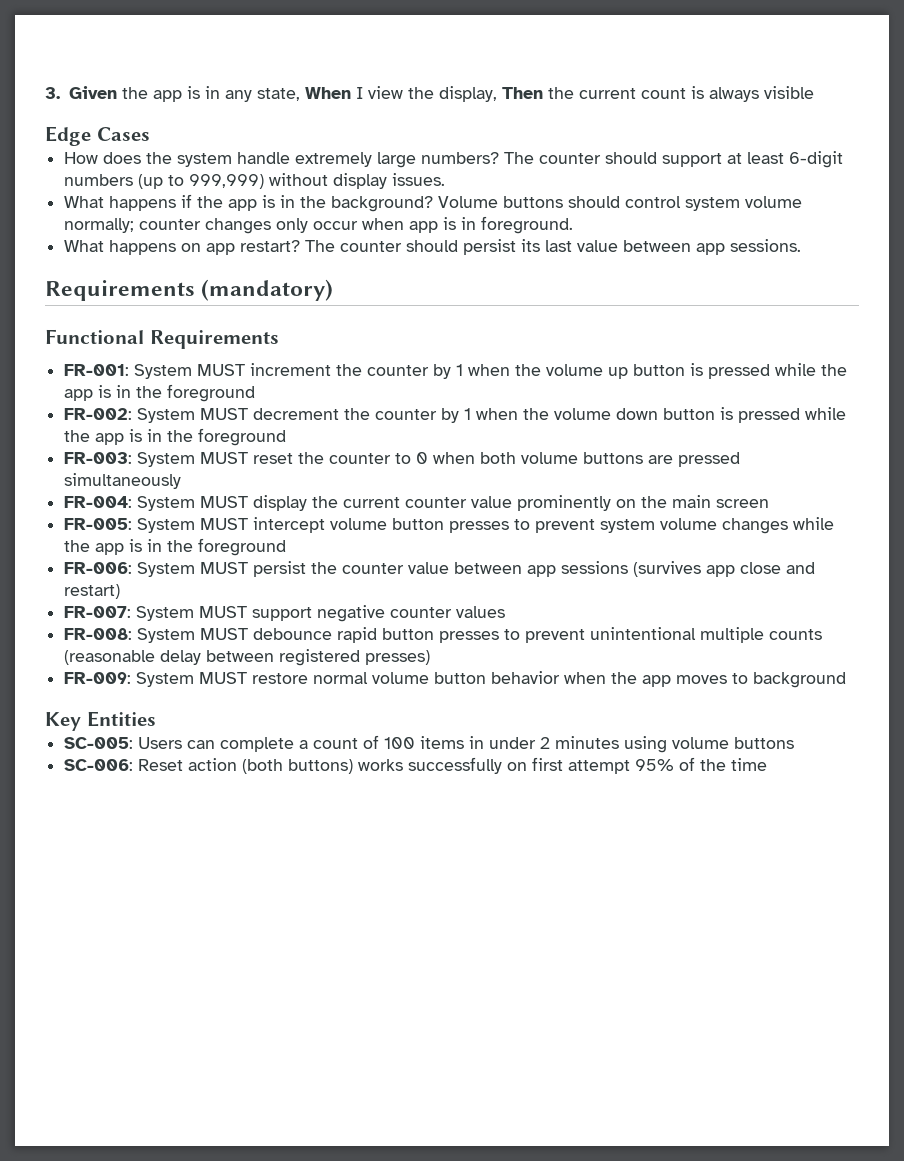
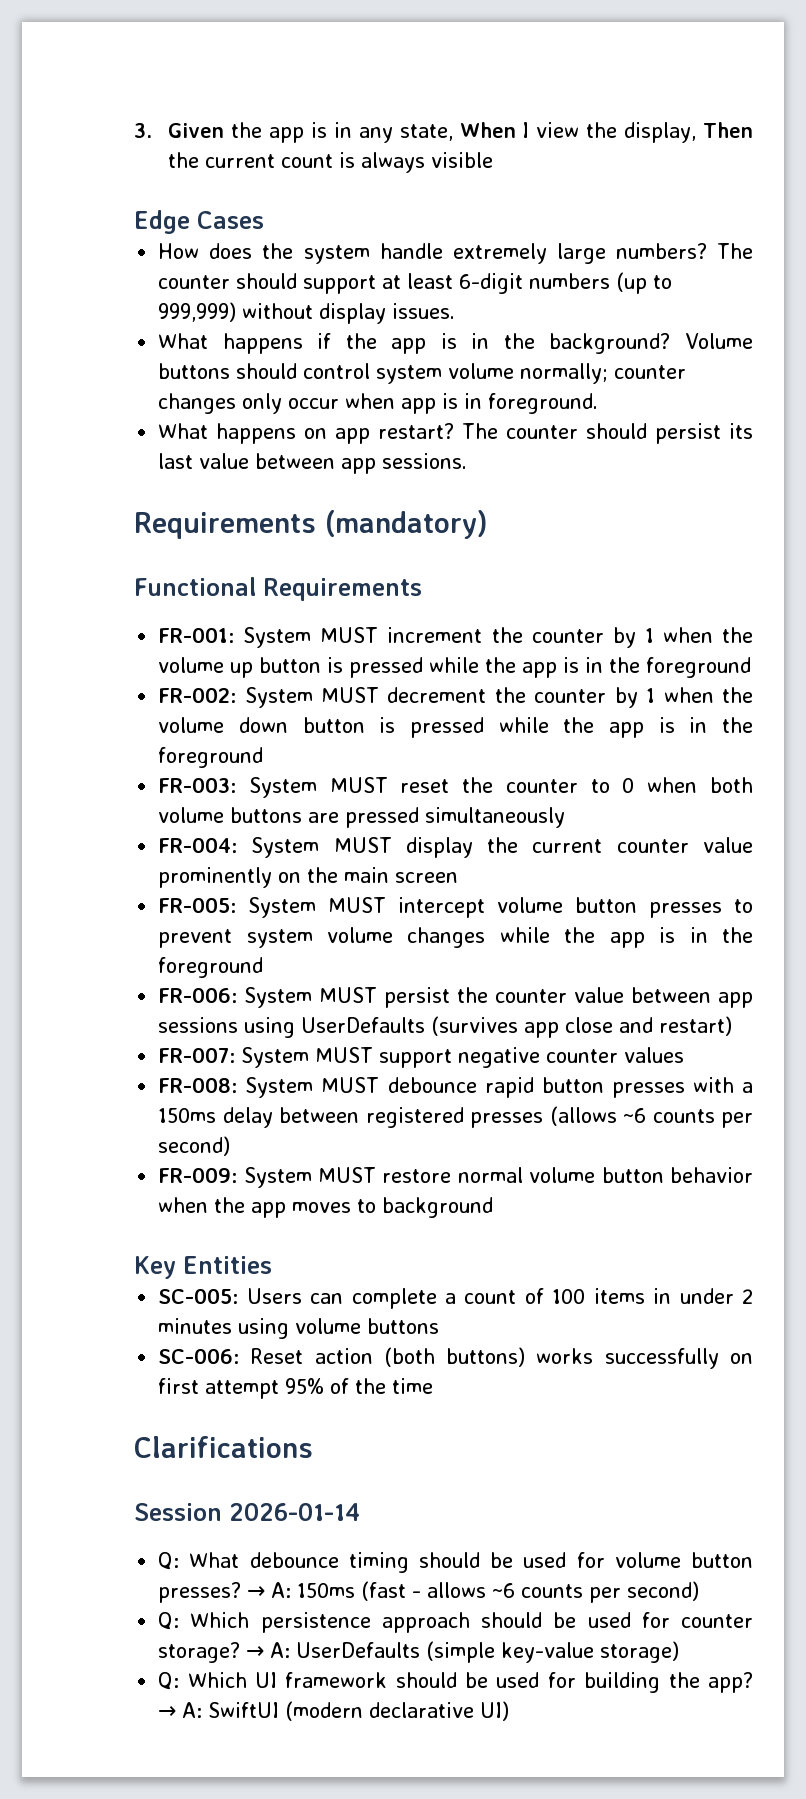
(629, 567) none -> [244,1017,426,1038] using UserDefaults
[504,627,823,643] [64,649,431,666] to prevent unintentional multiple counts (reasonable delay between registered presses) -> [692,1077,754,1093] [158,1106,754,1128] [158,1136,231,1156] with a 150ms delay between registered presses (allows ~6 counts per second)
(768, 764) none -> [134,1436,313,1458] [134,1503,360,1521] [158,1552,753,1573] [158,1581,700,1603] [158,1612,754,1633] [158,1641,680,1663] [158,1672,753,1693] [158,1701,510,1721] // Clarifications // Session 2026-01-14 // Q: What debounce timing should be used for volume button presses? → A: 150ms (fast - allows ~6 counts per second) // Q: Which persistence approach should be used for counter storage? → A: UserDefaults (simple key-value storage) // Q: Which UI framework should be used for building the app? → A: SwiftUI (modern declarative UI)

